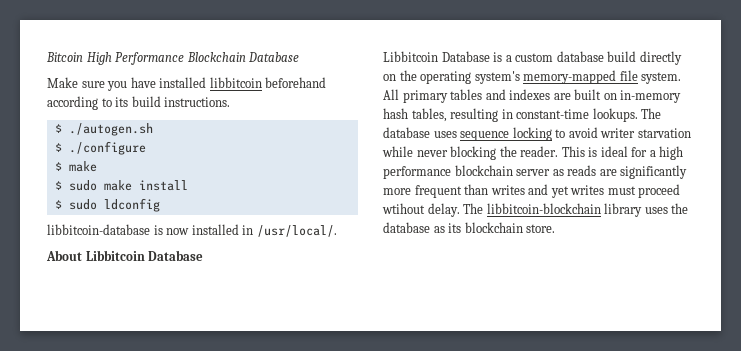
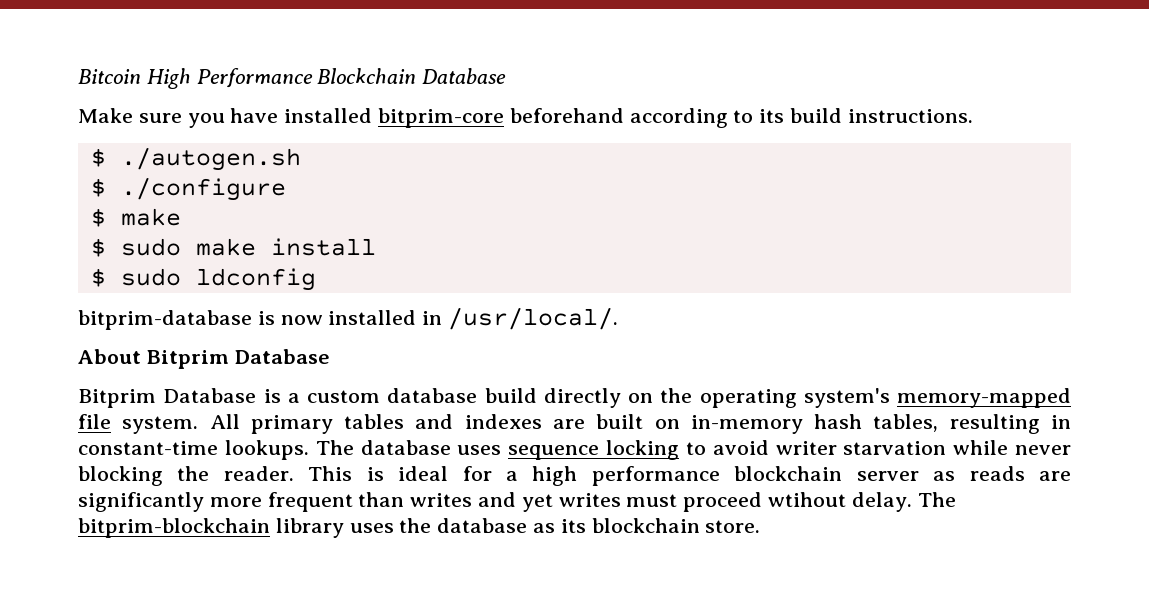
[209,77,262,88] libbitcoin -> [378,108,505,128] bitprim-core
[47,224,150,235] libbitcoin-database -> [78,310,252,330] bitprim-database
[85,250,204,261] [383,51,438,62] Libbitcoin Database // Libbitcoin -> [146,349,330,369] [78,389,156,408] Bitprim Database // Bitprim
[486,203,601,214] libbitcoin-blockchain -> [78,518,270,538] bitprim-blockchain

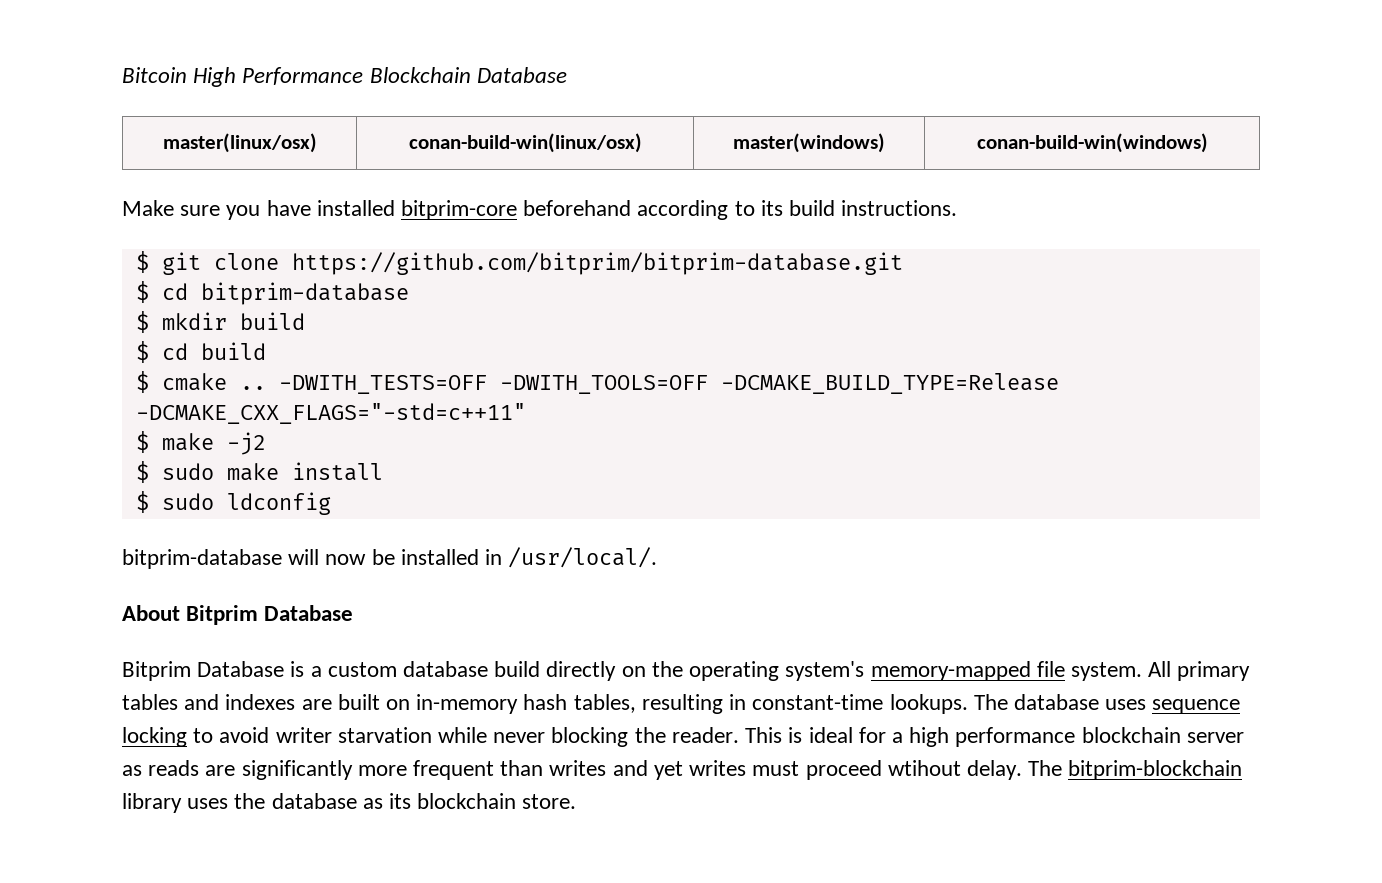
(507, 76) none -> [162,133,317,153] [408,133,642,153] [733,133,885,153] [976,133,1208,153] // master(linux/osx) | conan-build-win(linux/osx) | master(windows) | conan-build-win(windows)
[120,147,301,171] [90,177,286,201] ./autogen.sh // $ ./configure -> [161,252,903,275] [135,281,409,305] [135,311,305,333] [135,341,266,363] [135,371,1059,394] [135,403,526,424] git clone https://github.com/bitprim/bitprim-database.git // $ cd bitprim-database // $ mkdir build // $ cd build // $ cmake .. -DWITH_TESTS=OFF -DWITH_TOOLS=OFF -DCMAKE_BUILD_TYPE=Release -DCMAKE_CXX_FLAGS="-std=c++11"
(181, 217) none -> [226,432,266,455] -j2
[257,311,323,325] is now -> [288,549,395,565] will now be

